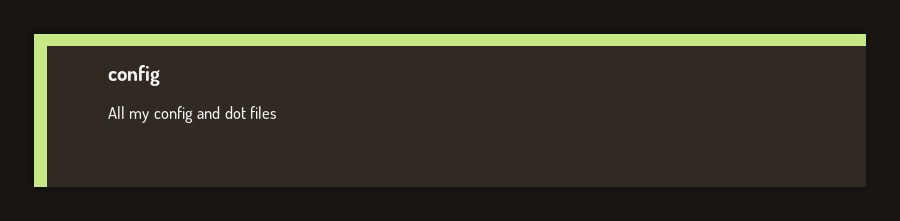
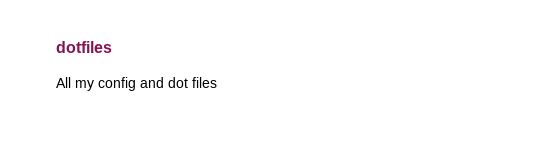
[108,65,160,86] config -> [56,41,112,53] dotfiles

